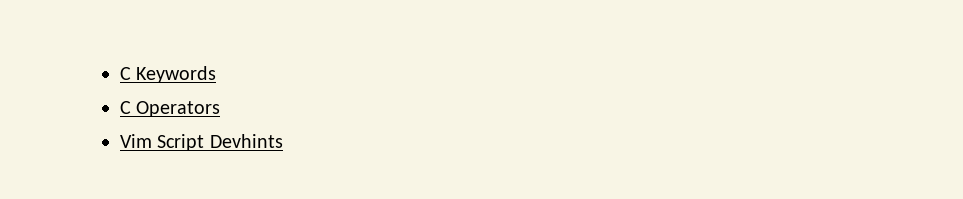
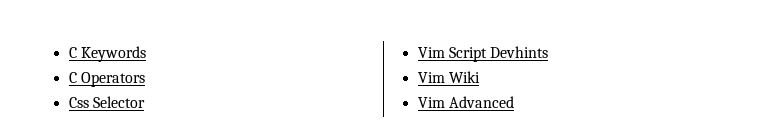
(221, 109) none -> [68,96,145,108] // Css Selector
(283, 141) none -> [417,71,480,83] [417,96,514,108] // Vim Wiki // Vim Advanced

